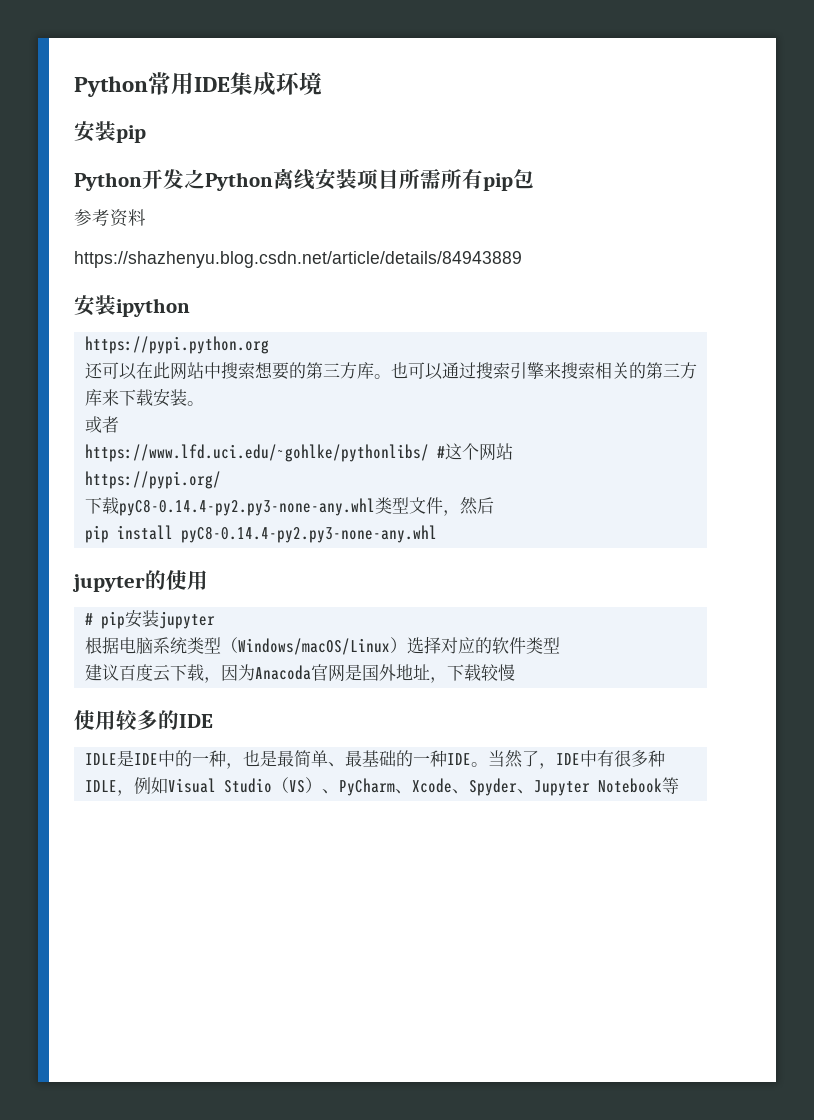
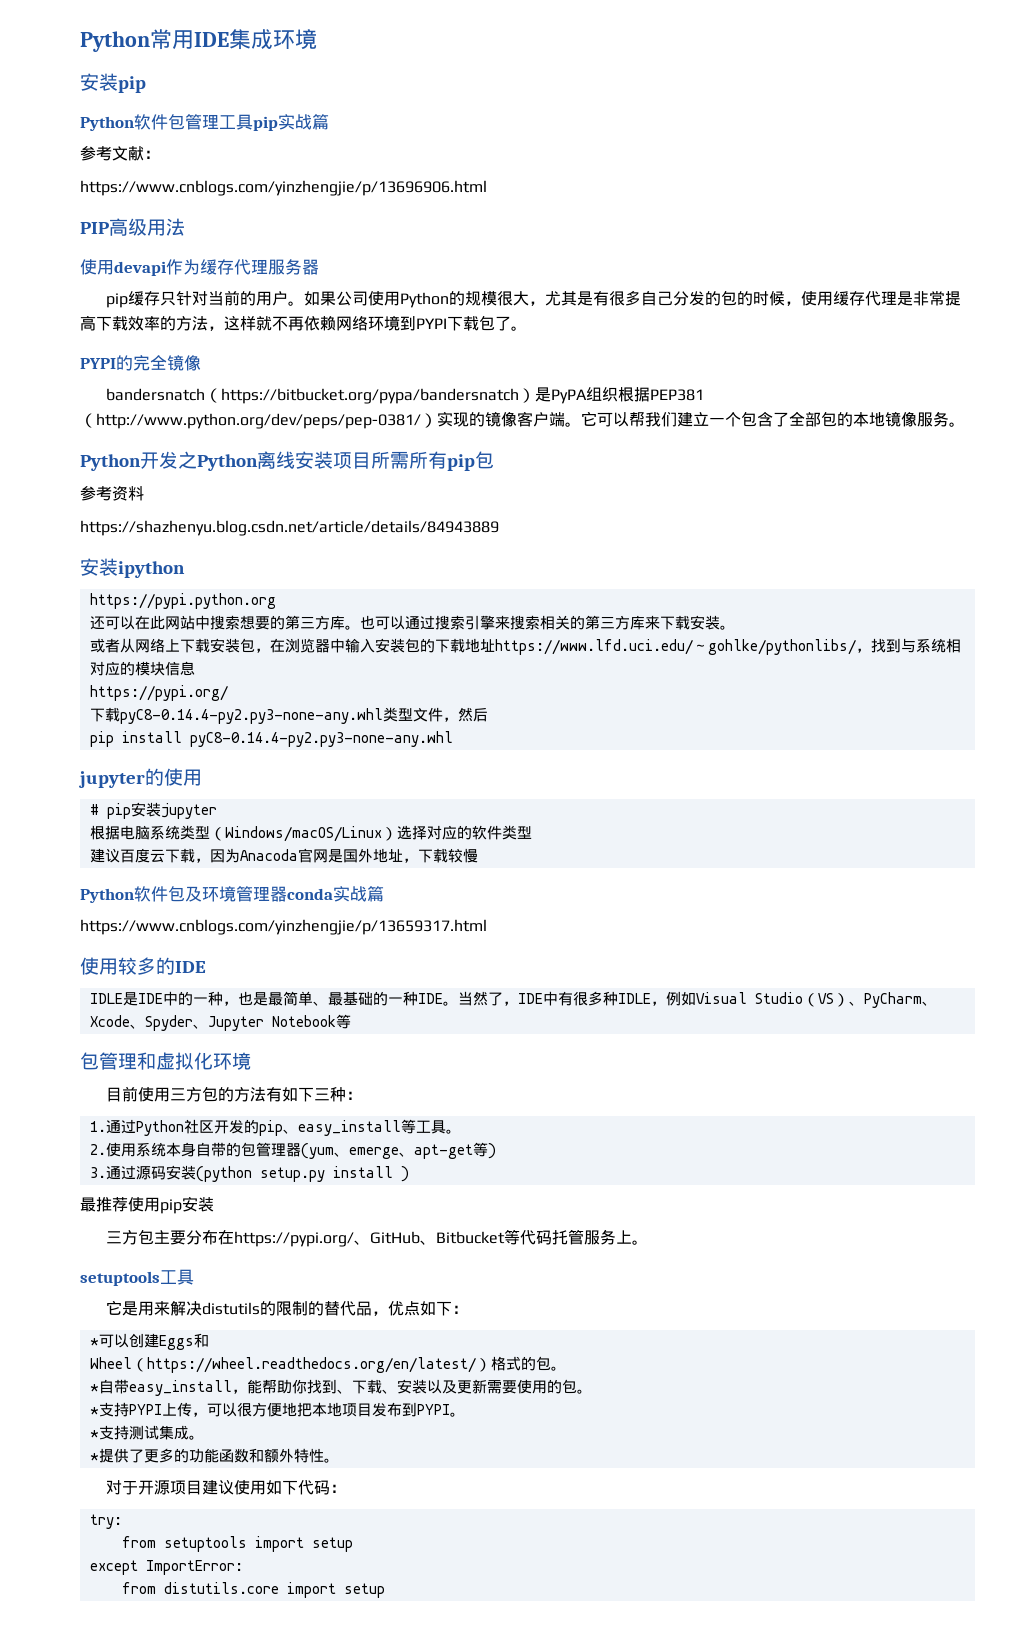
(146, 134) none -> [80,114,329,131] [80,146,160,161] [80,180,487,196] [80,218,185,236] [80,259,319,276] [105,290,961,308] [80,315,527,331] [80,355,201,371] [105,387,704,404] [80,411,965,429] // Python软件包管理工具pip实战篇 // 参考文献： // https://www.cnblogs.com/yinzhengjie/p/13696906.html // PIP高级用法 // 使用devapi作为缓存代理服务器 // pip缓存只针对当前的用户。如果公司使用Python的规模很大，尤其是有很多自己分发的包的时候，使用缓存代理是非常提高下载效率的方法，这样就不再依赖网络环境到PYPI下载包了。 // PYPI的完全镜像 // bandersnatch（https://bitbucket.org/pypa/bandersnatch）是PyPA组织根据PEP381（http://www.python.org/dev/peps/pep-0381/）实现的镜像客户端。它可以帮我们建立一个包含了全部包的本地镜像服务。
[84,443,513,462] // https://www.lfd.uci.edu/~gohlke/pythonlibs/ #这个网站 -> [119,638,961,655] [89,661,195,676] 从网络上下载安装包，在浏览器中输入安装包的下载地址https://www.lfd.uci.edu/～gohlke/pythonlibs/，找到与系统相对应的模块信息
(515, 672) none -> [80,886,384,903] [80,919,487,935] // Python软件包及环境管理器conda实战篇 // https://www.cnblogs.com/yinzhengjie/p/13659317.html
(679, 785) none -> [80,1052,251,1070] [105,1086,362,1102] [89,1119,461,1136] [89,1142,496,1159] [89,1165,409,1182] [80,1196,214,1214] [105,1229,648,1247] [80,1269,194,1286] [105,1300,468,1316] [89,1333,209,1350] [89,1356,566,1373] [89,1379,592,1396] [89,1402,465,1417] [89,1425,204,1440] [89,1448,339,1463] [105,1480,346,1495] [89,1514,122,1529] [121,1536,353,1552] [89,1560,243,1575] [121,1582,385,1598] // 包管理和虚拟化环境 // 目前使用三方包的方法有如下三种： // 1.通过Python社区开发的pip、easy_install等工具。 // 2.使用系统本身自带的包管理器(yum、emerge、apt-get等) // 3.通过源码安装(python setup.py install ) // 最推荐使用pip安装 // 三方包主要分布在https://pypi.org/、GitHub、Bitbucket等代码托管服务上。 // setuptools工具 // 它是用来解决distutils的限制的替代品，优点如下： // *可以创建Eggs和 // Wheel（https://wheel.readthedocs.org/en/latest/）格式的包。 // *自带easy_install，能帮助你找到、下载、安装以及更新需要使用的包。 // *支持PYPI上传，可以很方便地把本地项目发布到PYPI。 // *支持测试集成。 // *提供了更多的功能函数和额外特性。 // 对于开源项目建议使用如下代码： // try: // from setuptools import setup // except ImportError: // from distutils.core import setup

